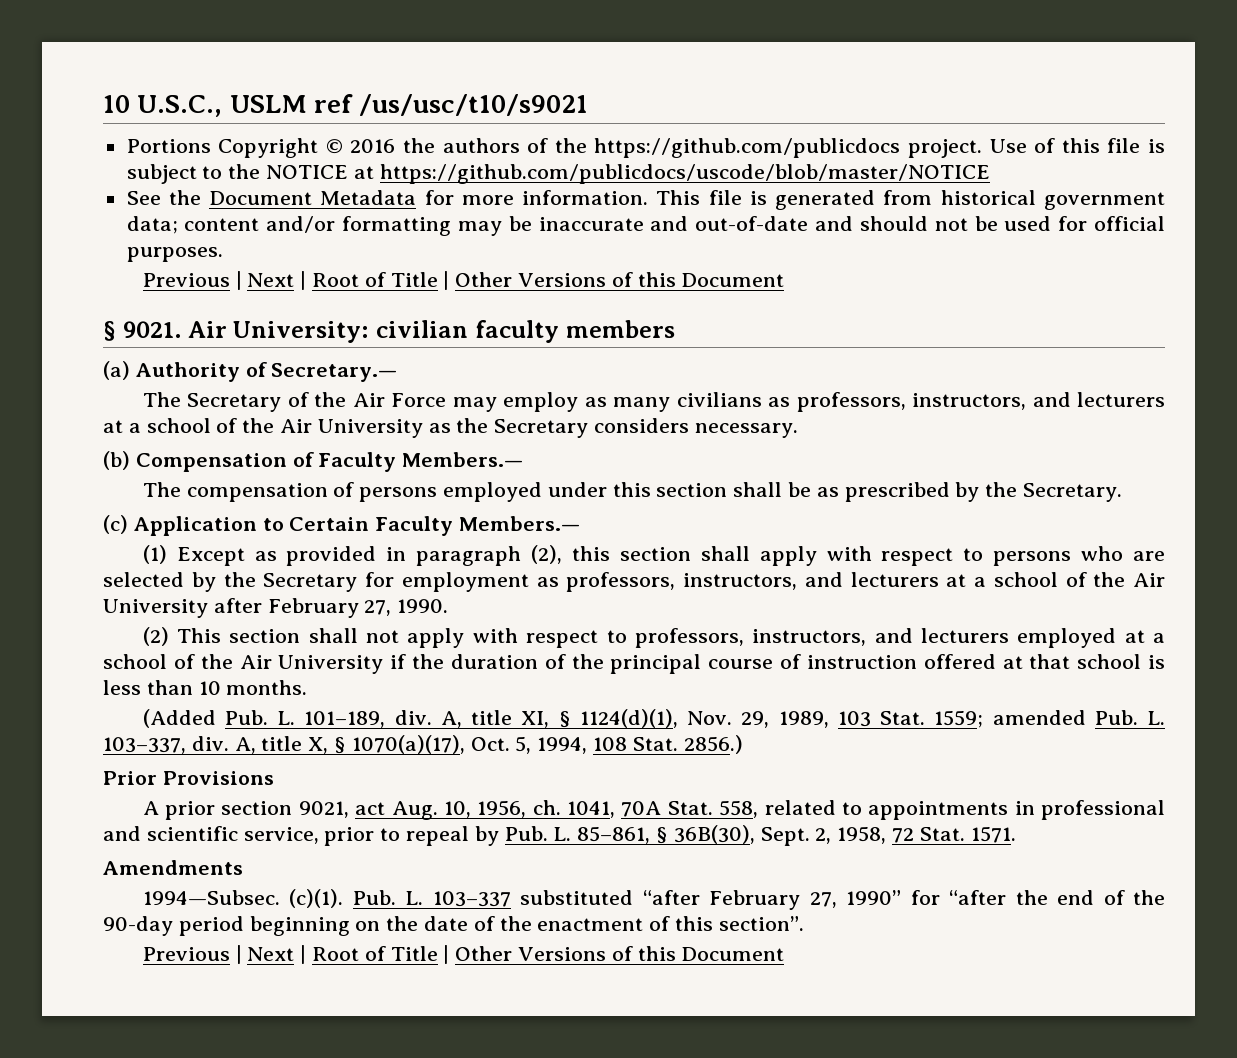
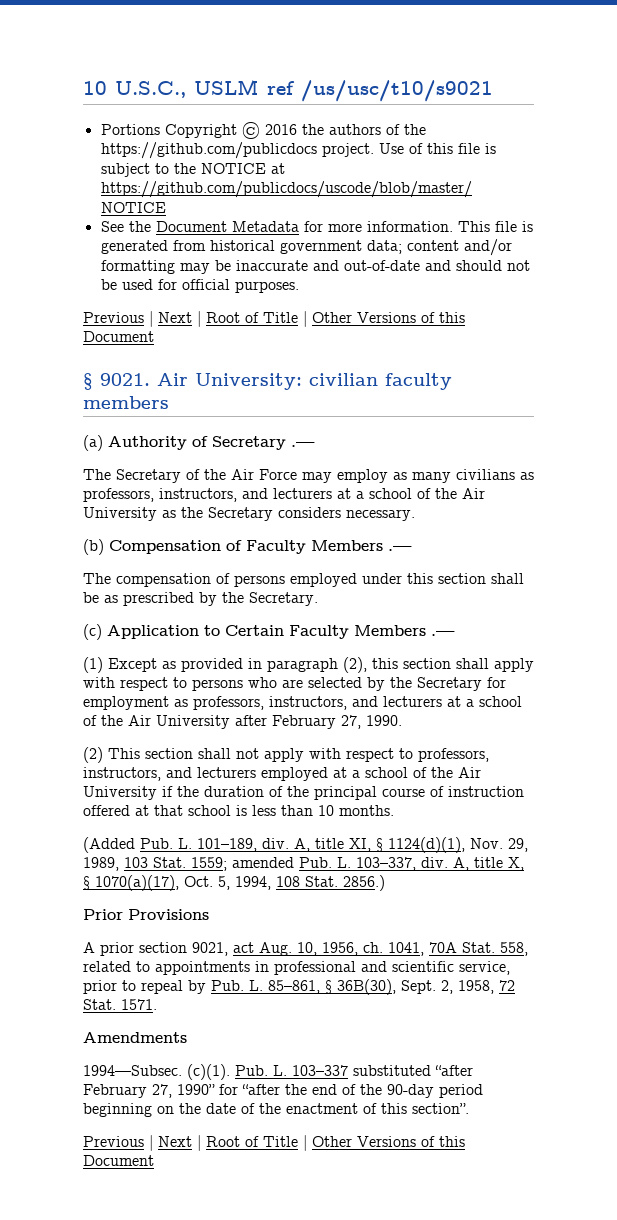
[271,363,398,382] Secretary.— -> [212,436,315,450] Secretary .—
[402,452,524,467] Members.— -> [311,540,412,551] Members .—
[459,516,581,531] Members.— -> [354,625,455,636] Members .—

